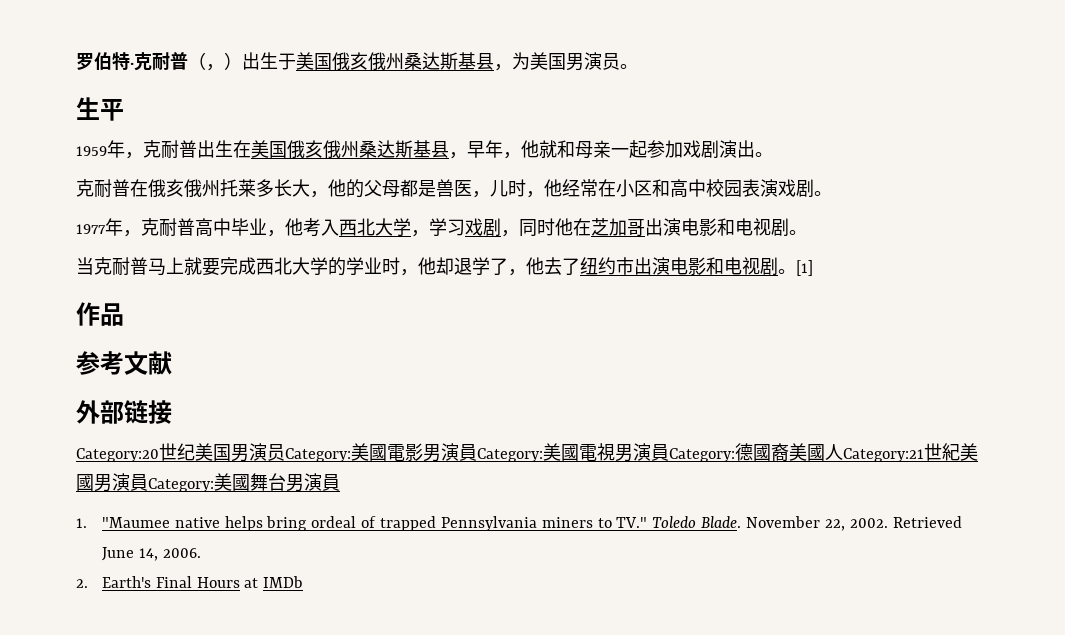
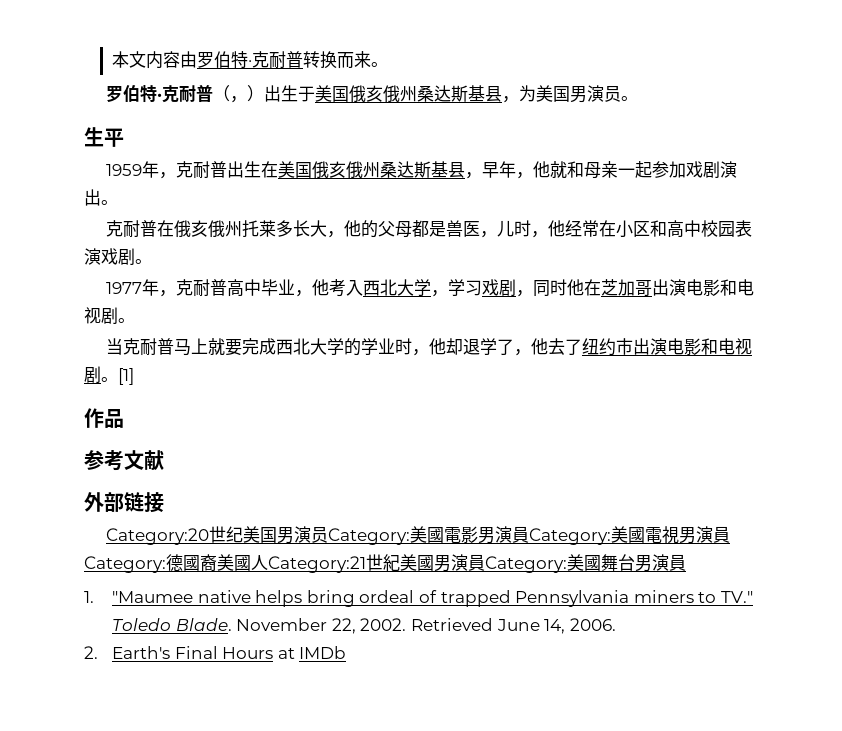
(76, 61) none -> [111,51,388,69] 本文内容由罗伯特·克耐普转换而来。 //

